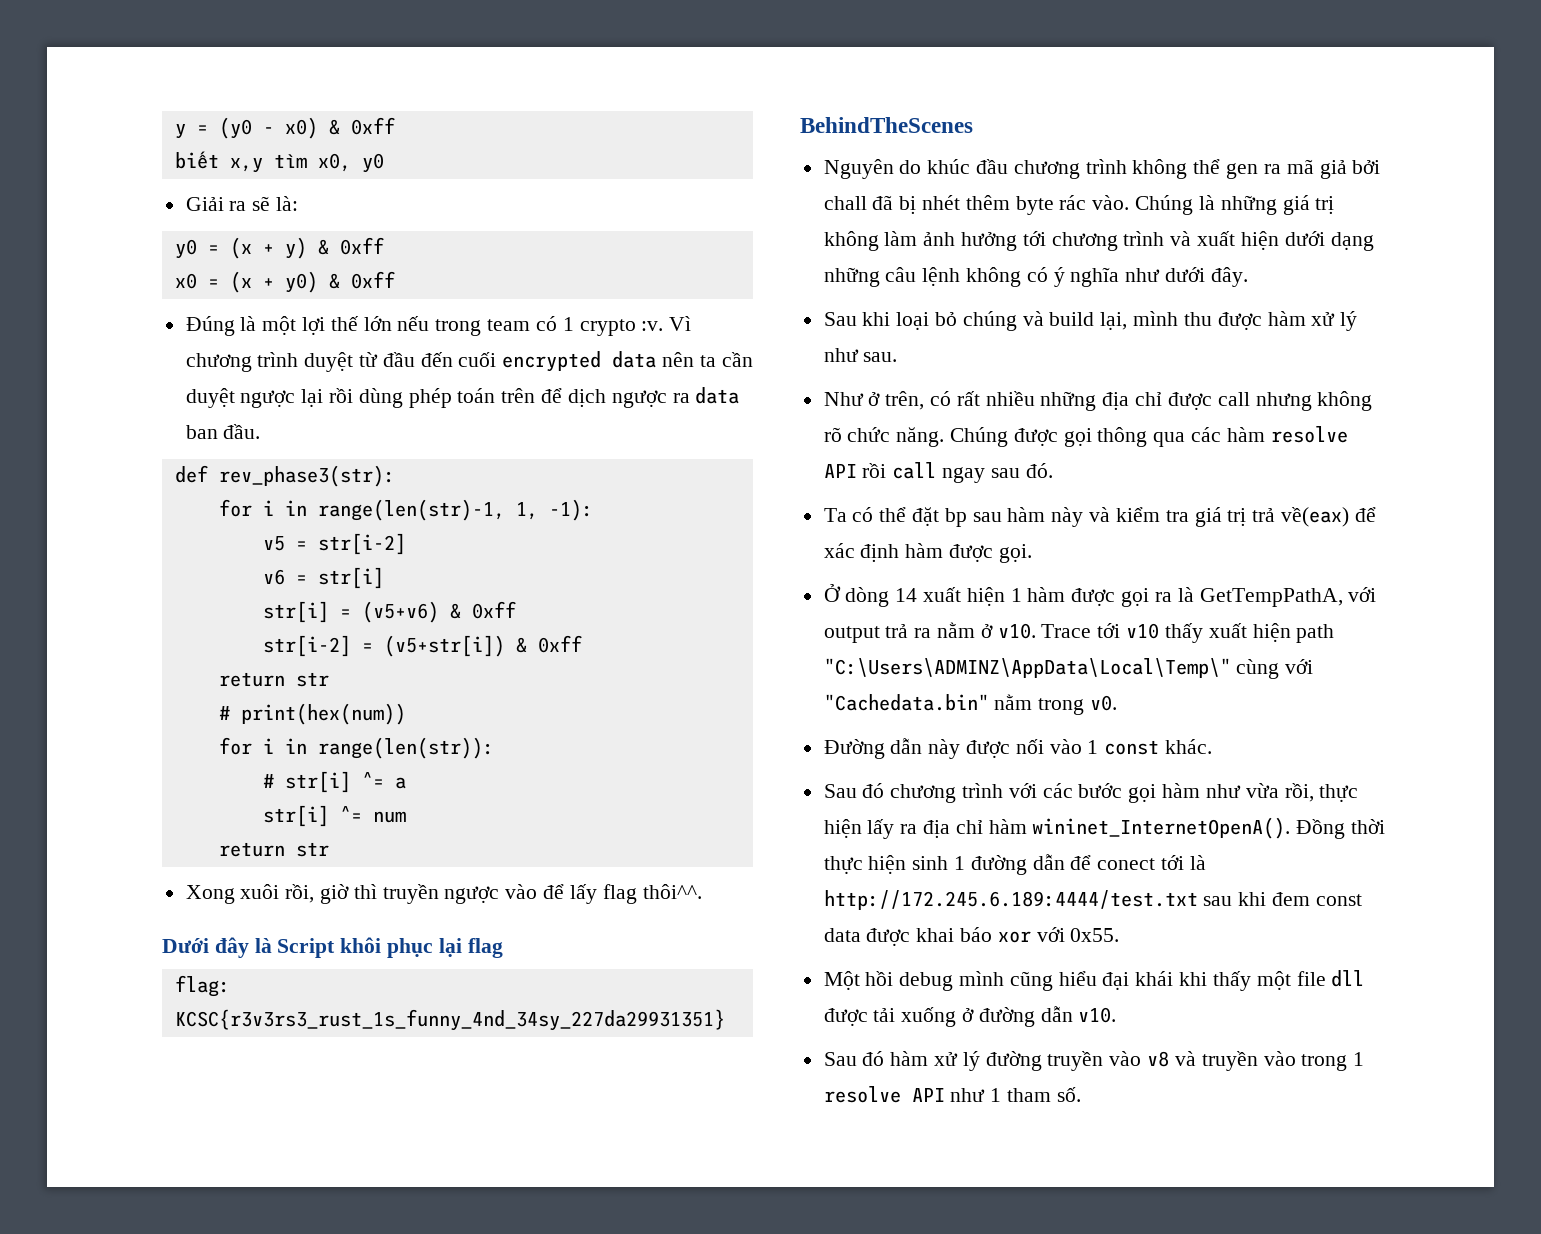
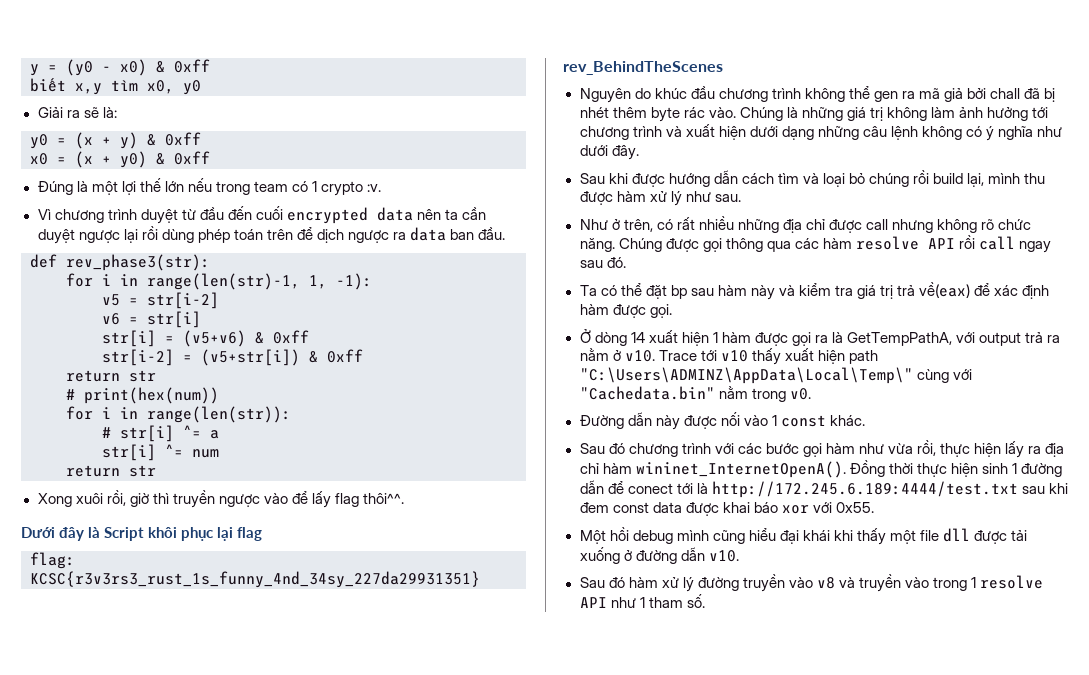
(664, 326) none -> (382, 188) //
[800,117,973,133] BehindTheScenes -> [563,61,723,75] rev_BehindTheScenes
(891, 319) none -> [631,170,819,187] được hướng dẫn cách tìm và
[1022,311,1044,326] và -> [913,170,930,184] rồi

